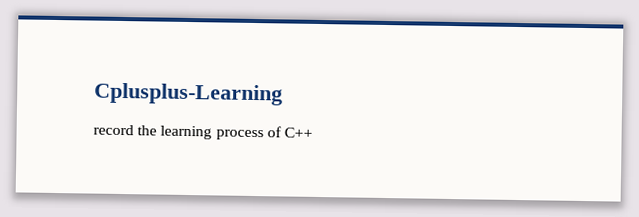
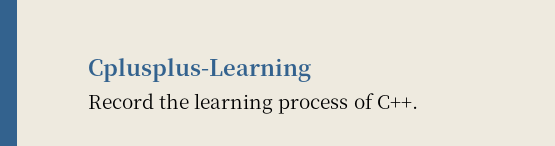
[93,124,134,136] record -> [88,93,154,109] Record
[283,127,313,138] C++ -> [376,95,418,109] C++.

